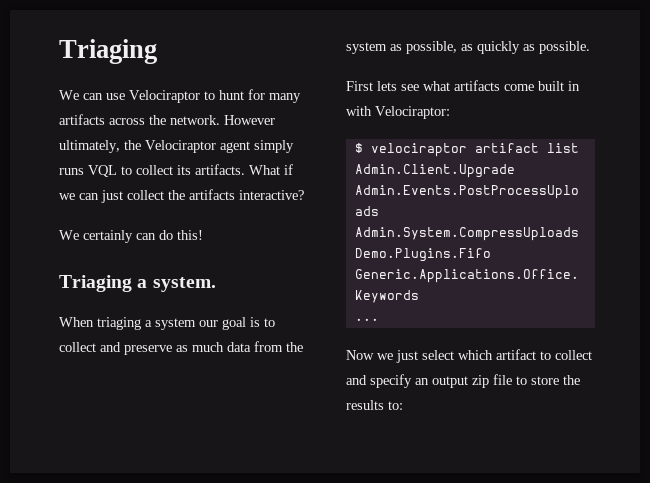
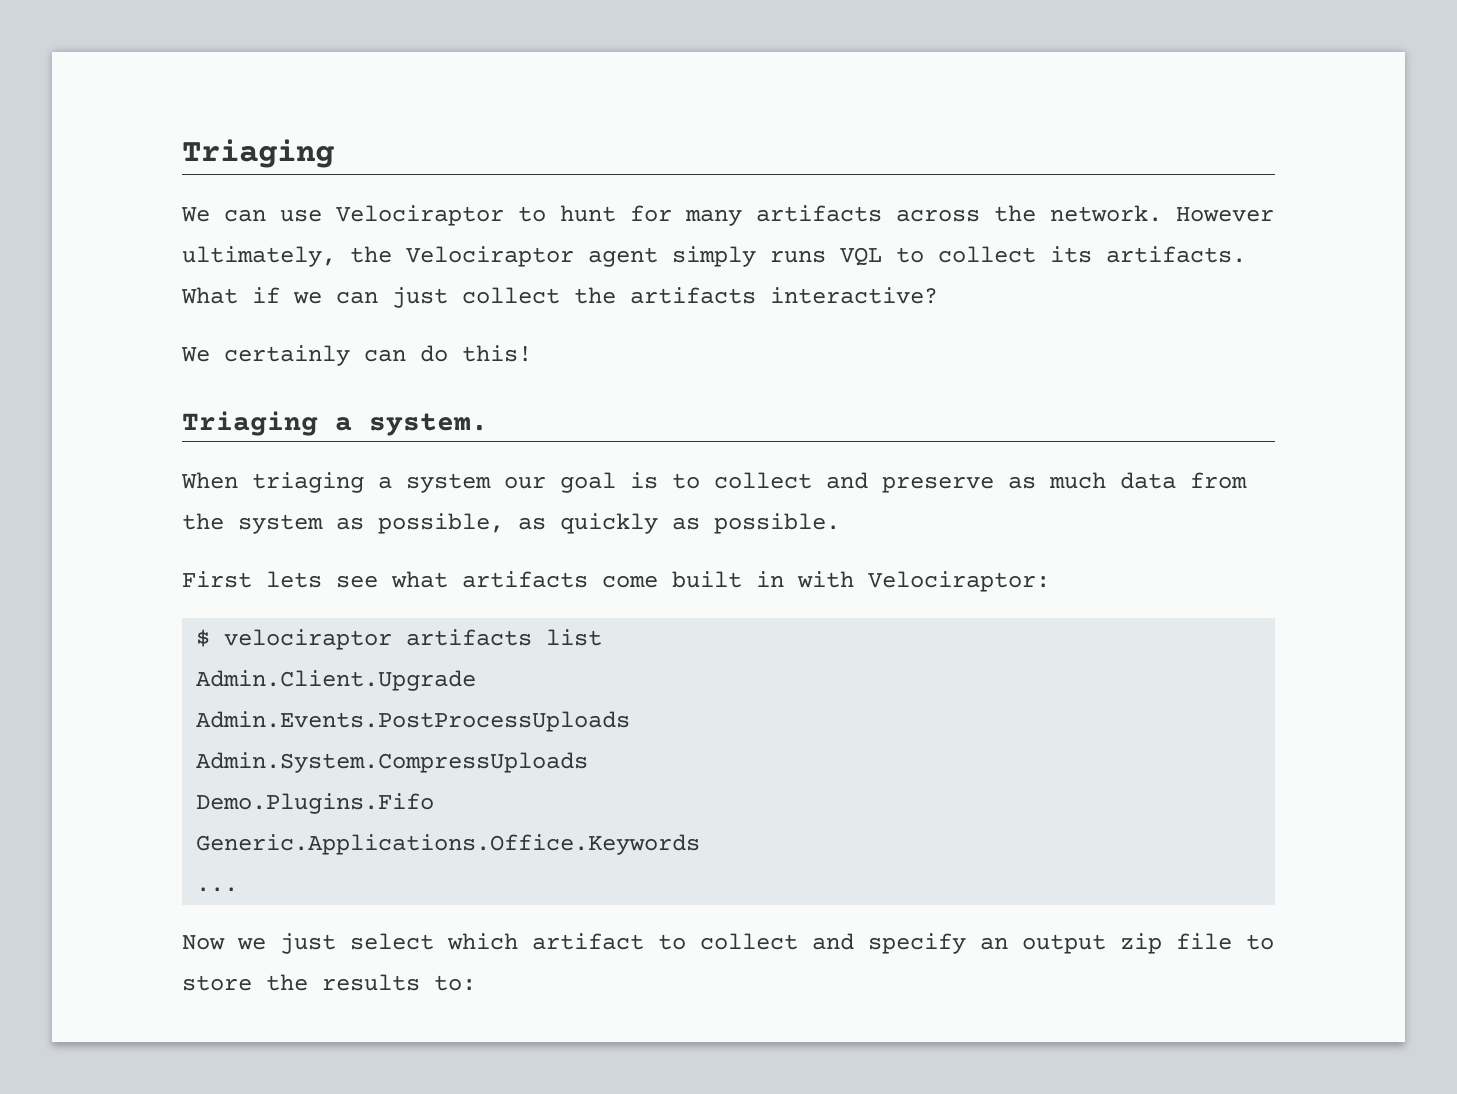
[474,143,539,153] artifact -> [406,629,533,646] artifacts

